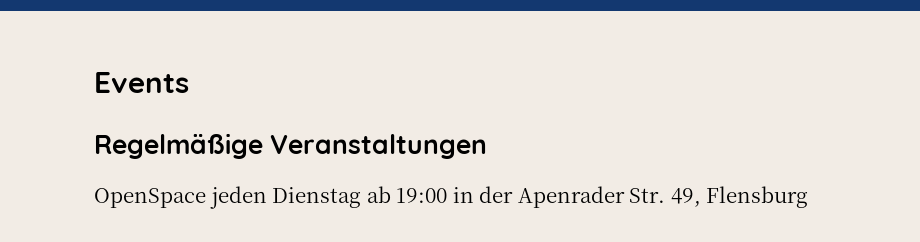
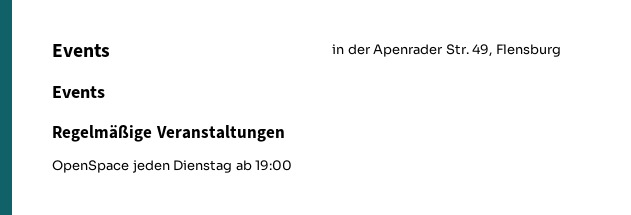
[94,72,189,93] Events -> [52,44,110,57] [52,86,105,98] Events // Events

